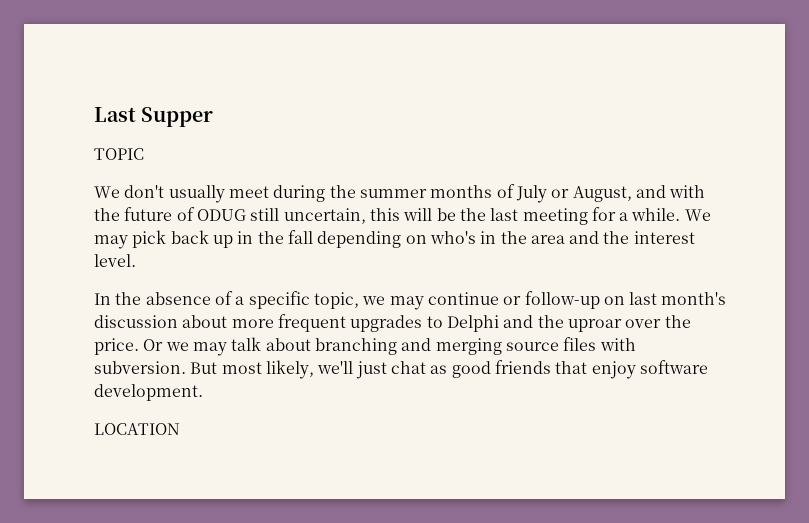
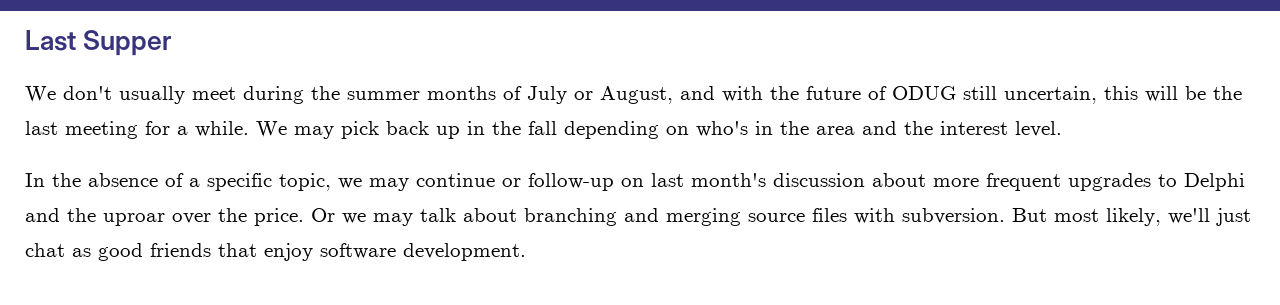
[94,148,144,160] // TOPIC -> (172, 43) none
[94,423,180,435] // LOCATION -> (526, 252) none

